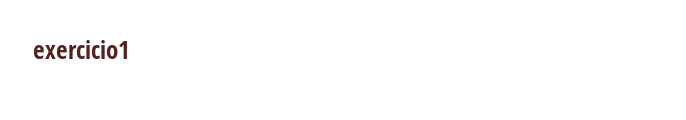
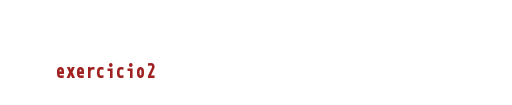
[33,40,130,59] exercicio1 -> [55,63,155,78] exercicio2

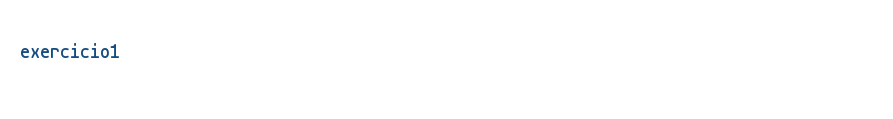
[55,63,155,78] exercicio2 -> [20,43,120,58] exercicio1

